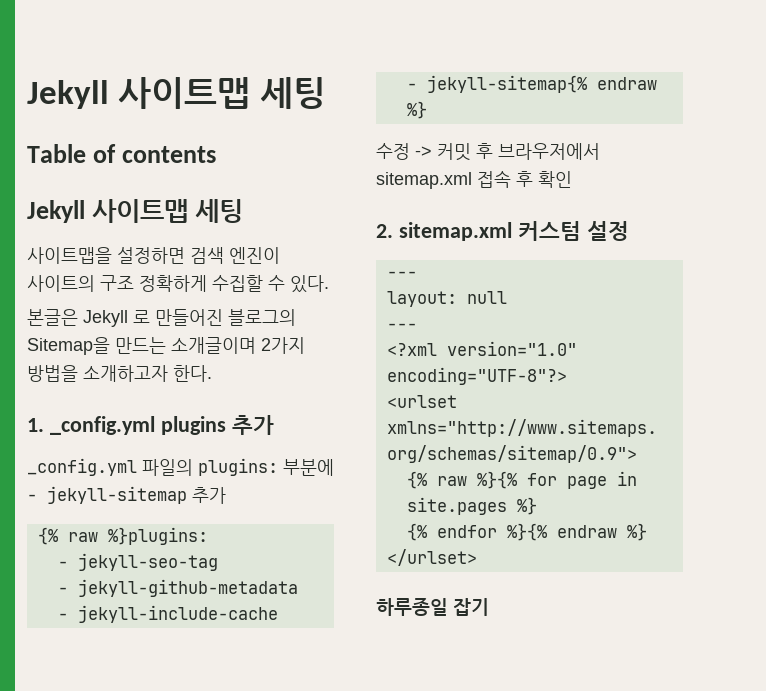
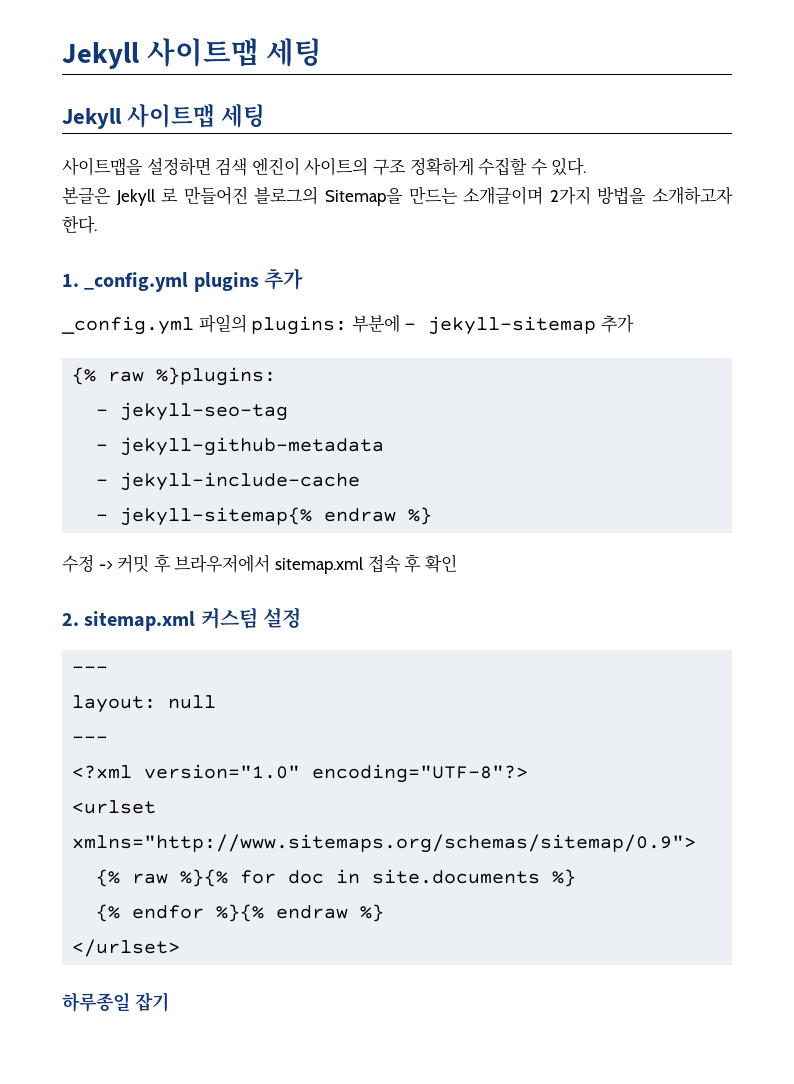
[27,77,326,109] [27,144,216,163] Jekyll 사이트맵 세팅 // Table of contents -> [62,38,323,69] Jekyll 사이트맵 세팅
[566,471,637,489] [406,497,507,515] page in site.pages -> [288,869,541,884] doc in site.documents

